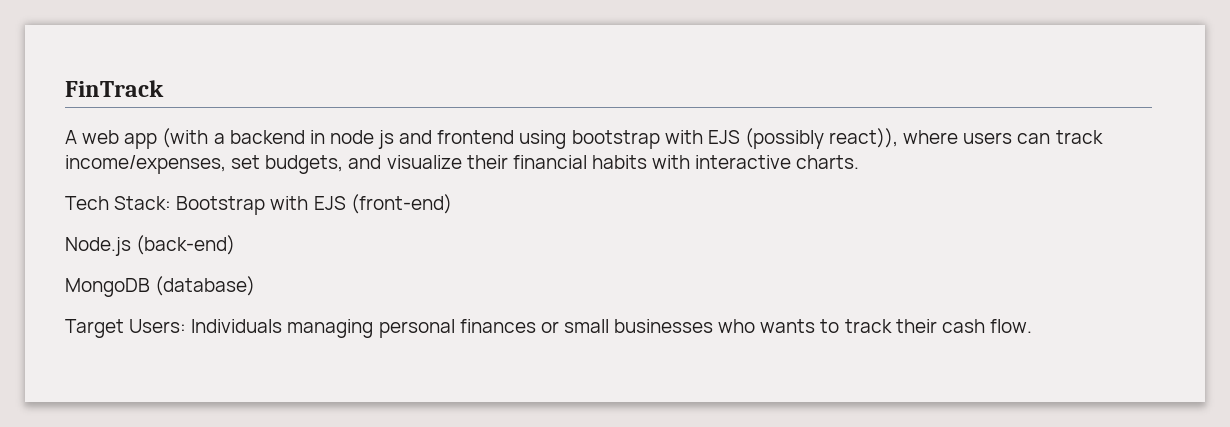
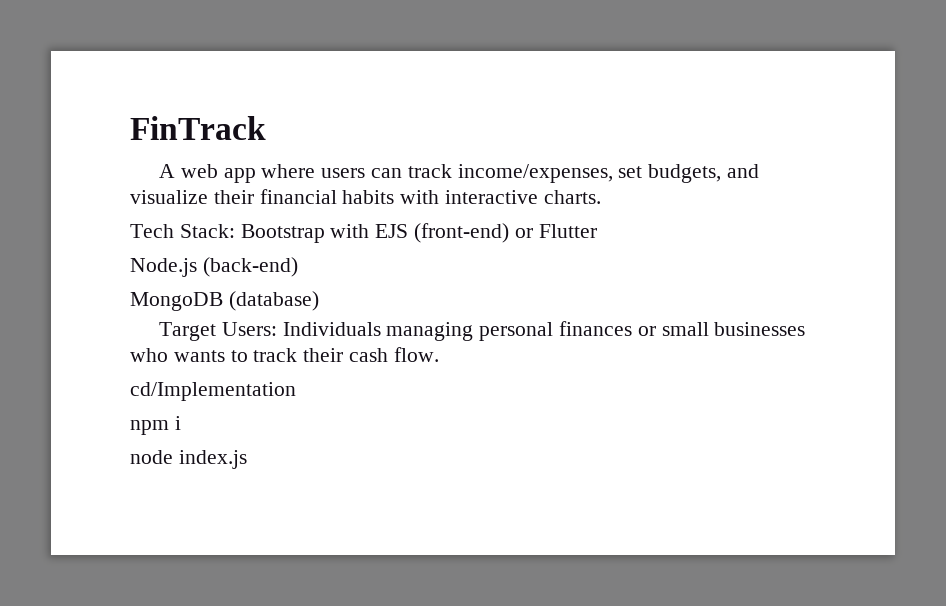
[162,128,899,149] (with a backend in node js and frontend using bootstrap with EJS (possibly react)), -> (256, 175) none
(452, 204) none -> [514,224,597,238] or Flutter
(1032, 326) none -> [130,382,296,401] [130,416,181,435] [130,450,247,469] // cd/Implementation // npm i // node index.js

